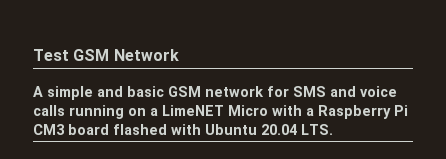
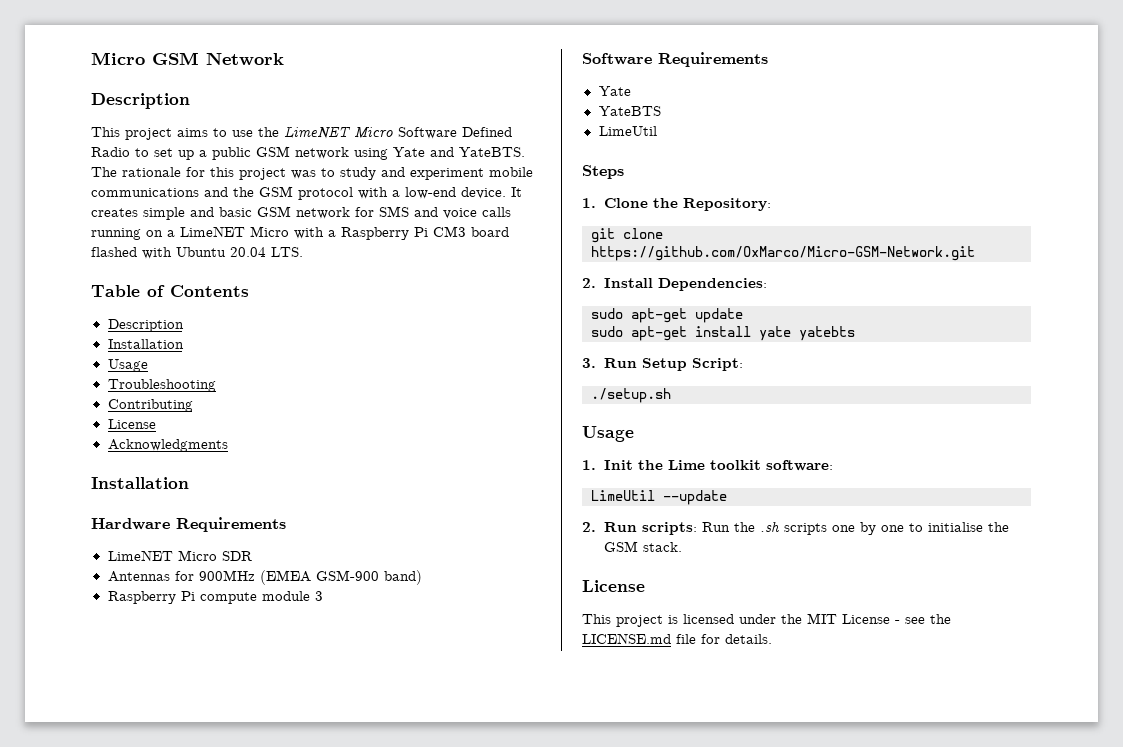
[33,49,69,61] Test -> [91,52,145,65] Micro
[33,86,43,97] A -> [91,93,190,109] [91,127,512,140] [91,146,525,160] [91,167,533,180] [91,186,522,200] [91,208,138,217] Description // This project aims to use the LimeNET Micro Software Defined Radio to set up a public GSM network using Yate and YateBTS. The rationale for this project was to study and experiment mobile communications and the GSM protocol with a low-end device. It creates
(333, 129) none -> [91,285,249,297] [107,319,184,332] [107,339,184,349] [107,359,148,372] [107,379,216,392] [107,399,193,412] [107,419,156,429] [107,439,228,452] [91,477,189,489] [91,517,286,532] [107,550,252,561] [107,570,422,585] [107,591,323,604] [582,52,768,67] [598,86,631,96] [598,106,661,116] [598,126,657,136] [582,165,624,179] [582,198,771,211] [591,228,663,243] [591,246,975,261] [582,278,767,291] [591,308,743,323] [591,326,855,341] [582,358,743,371] [591,388,671,403] [582,426,634,442] [582,460,833,471] [591,490,727,505] [582,521,1009,535] [603,541,682,552] [582,580,645,592] [582,613,951,627] [582,633,772,644] // Table of Contents // Description // Installation // Usage // Troubleshooting // Contributing // License // Acknowledgments // Installation // Hardware Requirements // LimeNET Micro SDR // Antennas for 900MHz (EMEA GSM-900 band) // Raspberry Pi compute module 3 // Software Requirements // Yate // YateBTS // LimeUtil // Steps // 1. Clone the Repository: // git clone https://github.com/OxMarco/Micro-GSM-Network.git // 2. Install Dependencies: // sudo apt-get update // sudo apt-get install yate yatebts // 3. Run Setup Script: // ./setup.sh // Usage // 1. Init the Lime toolkit software: // LimeUtil --update // 2. Run scripts: Run the .sh scripts one by one to initialise the GSM stack. // License // This project is licensed under the MIT License - see the LICENSE.md file for details.

